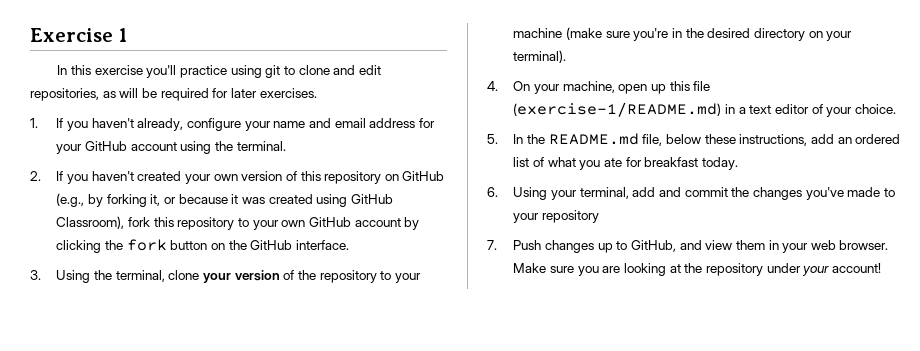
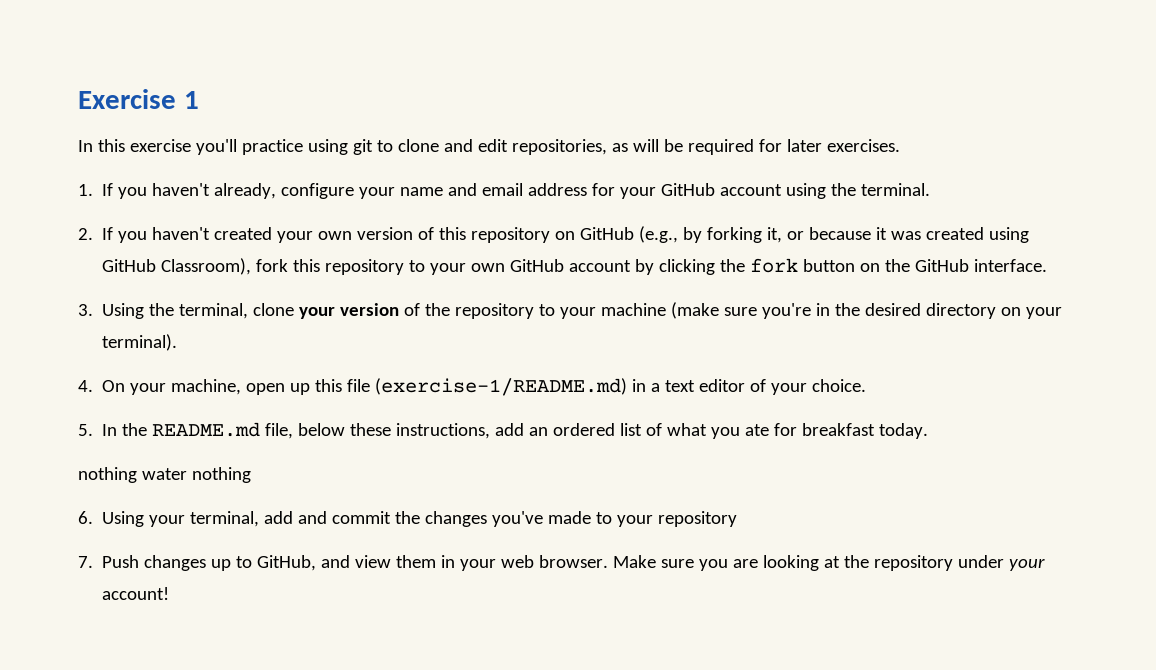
(738, 163) none -> [78,467,251,483] // nothing water nothing

